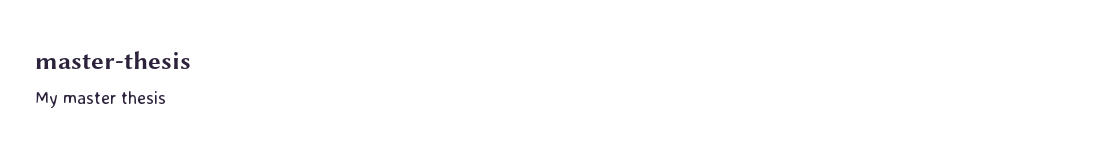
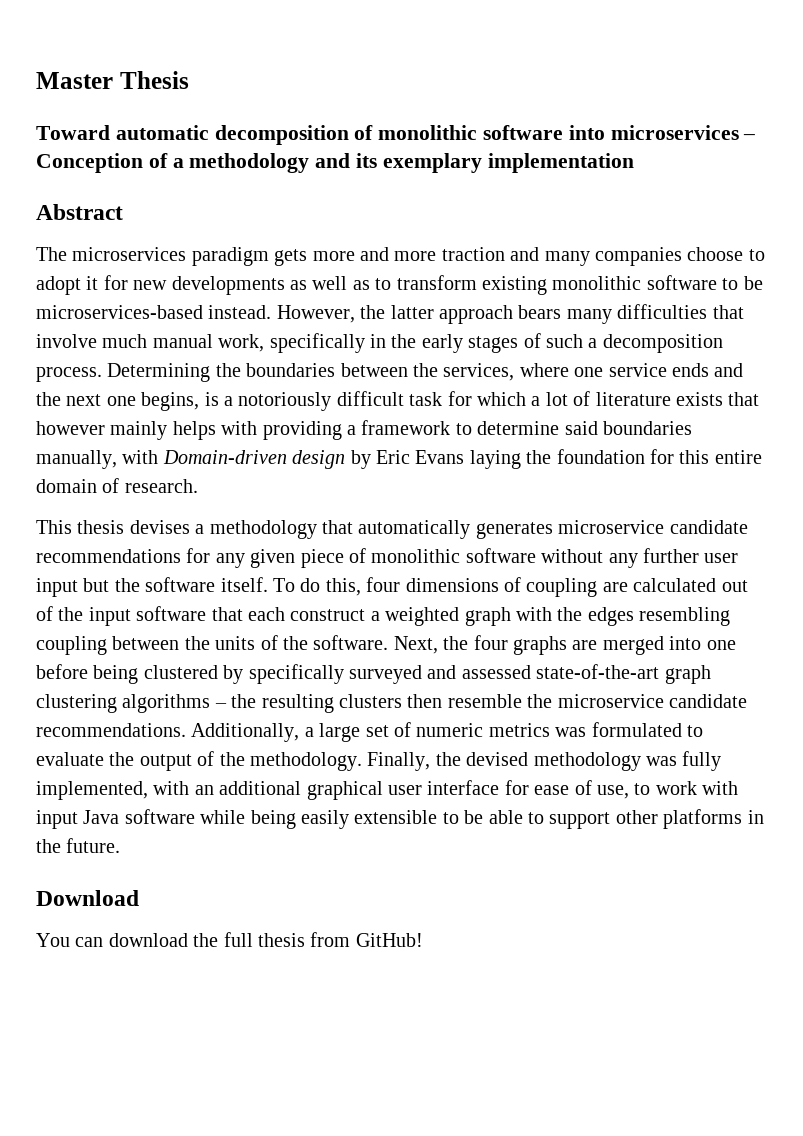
[35,51,191,69] [35,91,166,108] master-thesis // My master thesis -> [36,71,189,89] [36,125,756,145] [36,153,634,173] [36,204,123,220] [36,247,765,266] [36,275,763,295] [36,304,744,324] [36,333,723,353] [36,363,744,382] [36,391,760,411] [36,420,692,440] [36,449,762,469] [36,478,198,493] [36,520,748,539] [36,548,739,568] [36,577,748,597] [36,606,731,626] [36,635,736,655] [36,664,711,684] [36,694,747,713] [36,722,703,742] [36,751,722,771] [36,780,739,800] [36,809,764,829] [36,838,121,853] [36,890,139,906] [36,932,423,947] Master Thesis // Toward automatic decomposition of monolithic software into microservices – Conception of a methodology and its exemplary implementation // Abstract // The microservices paradigm gets more and more traction and many companies choose to adopt it for new developments as well as to transform existing monolithic software to be microservices-based instead. However, the latter approach bears many difficulties that involve much manual work, specifically in the early stages of such a decomposition process. Determining the boundaries between the services, where one service ends and the next one begins, is a notoriously difficult task for which a lot of literature exists that however mainly helps with providing a framework to determine said boundaries manually, with Domain-driven design by Eric Evans laying the foundation for this entire domain of research. // This thesis devises a methodology that automatically generates microservice candidate recommendations for any given piece of monolithic software without any further user input but the software itself. To do this, four dimensions of coupling are calculated out of the input software that each construct a weighted graph with the edges resembling coupling between the units of the software. Next, the four graphs are merged into one before being clustered by specifically surveyed and assessed state-of-the-art graph clustering algorithms – the resulting clusters then resemble the microservice candidate recommendations. Additionally, a large set of numeric metrics was formulated to evaluate the output of the methodology. Finally, the devised methodology was fully implemented, with an additional graphical user interface for ease of use, to work with input Java software while being easily extensible to be able to support other platforms in the future. // Download // You can download the full thesis from GitHub!

